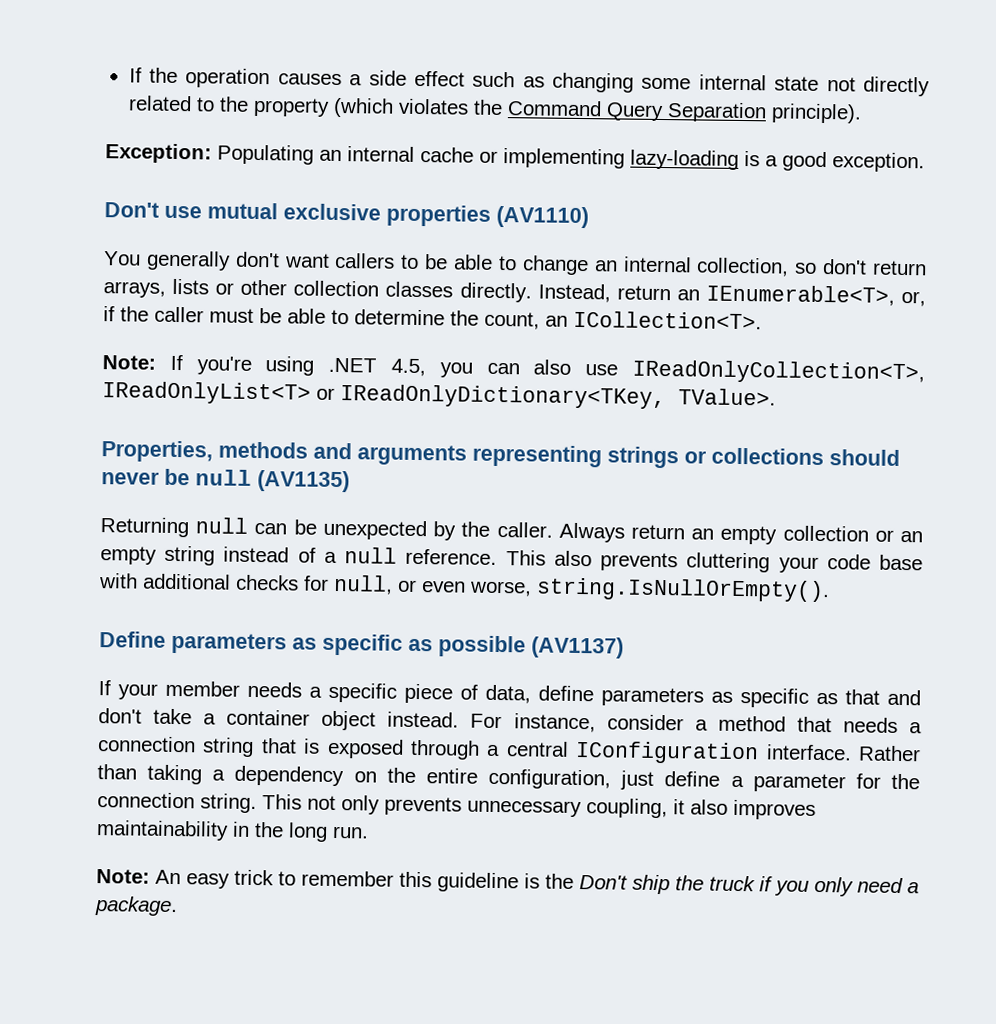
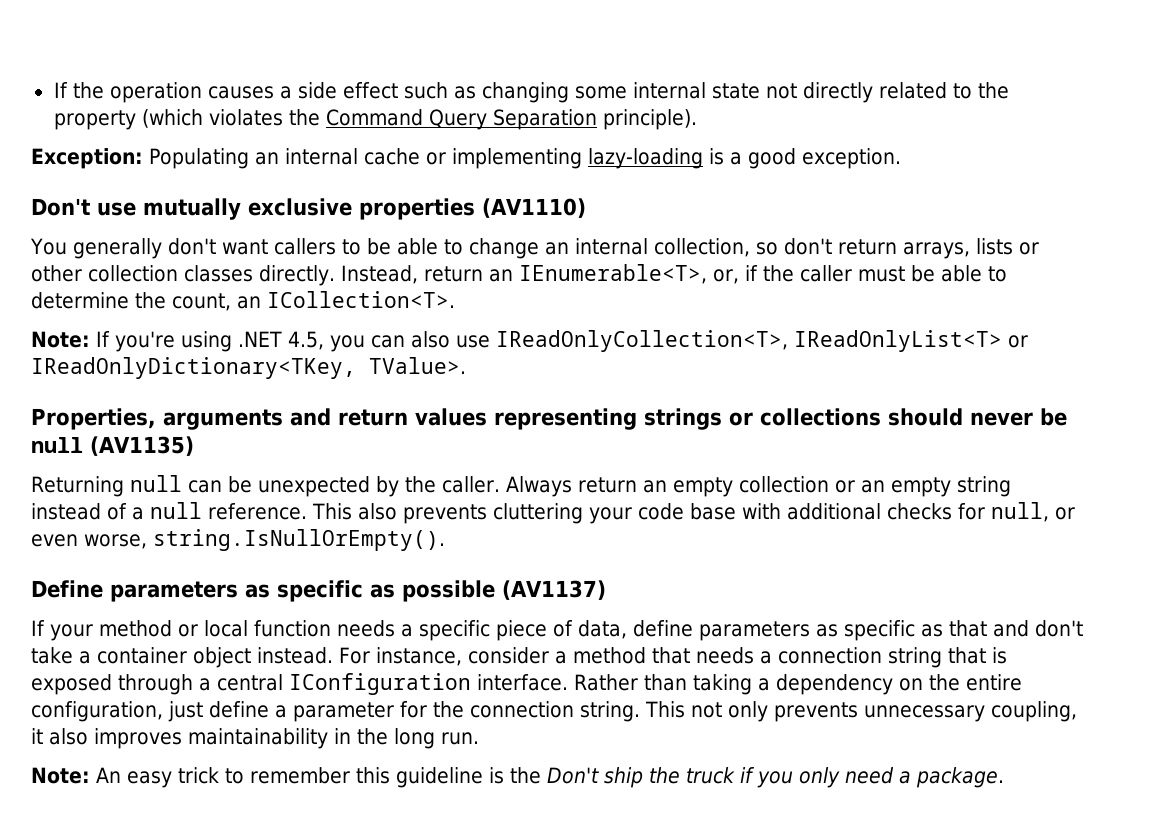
[207,202,278,220] mutual -> [143,198,241,220] mutually
[218,441,467,466] methods and arguments -> [163,408,487,430] arguments and return values
[165,680,240,697] member -> [99,620,331,637] method or local function

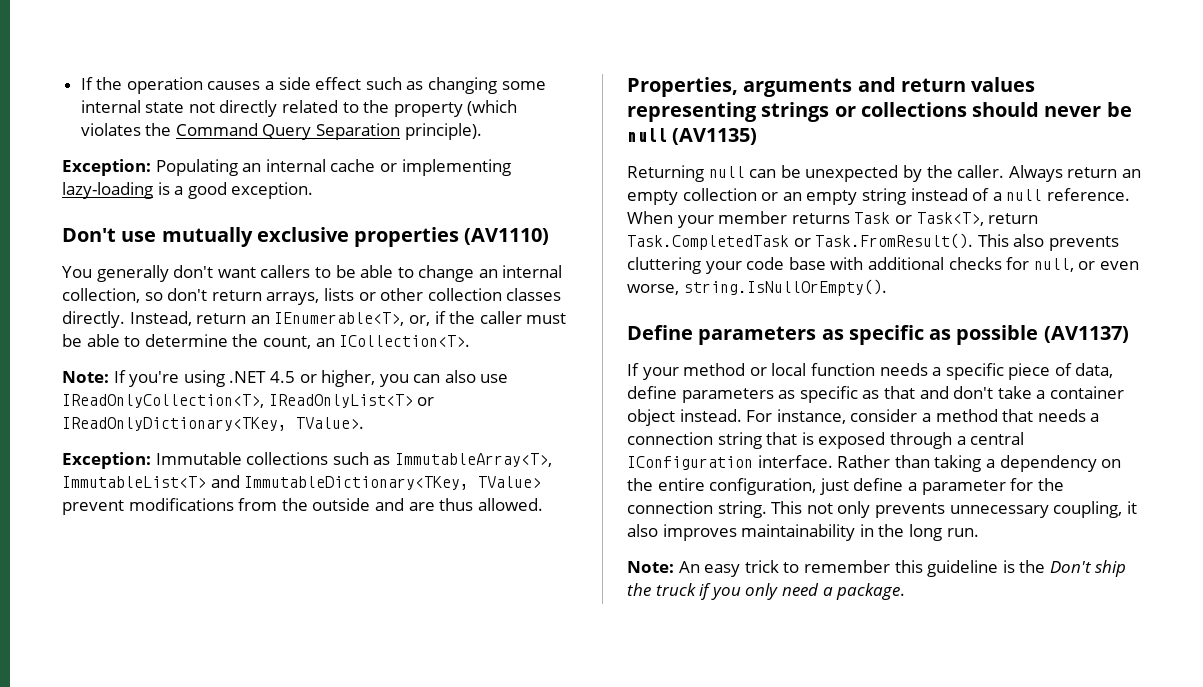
[288,331,324,350] 4.5, -> [269,370,376,387] 4.5 or higher,
(466, 365) none -> [62,452,552,469] [62,475,542,490] [62,498,543,515] // Exception: Immutable collections such as ImmutableArray<T>, ImmutableList<T> and ImmutableDictionary<TKey, TValue> prevent modifications from the outside and are thus allowed.
(307, 511) none -> [627,211,1039,228] [627,233,974,250] When your member returns Task or Task<T>, return Task.CompletedTask or Task.FromResult().

